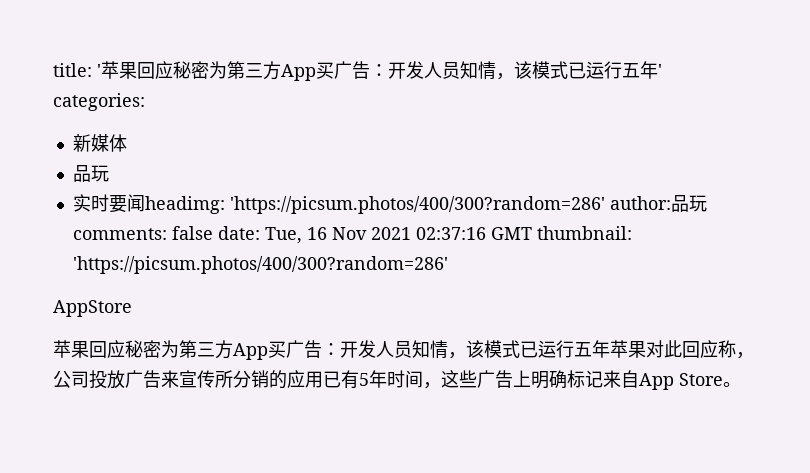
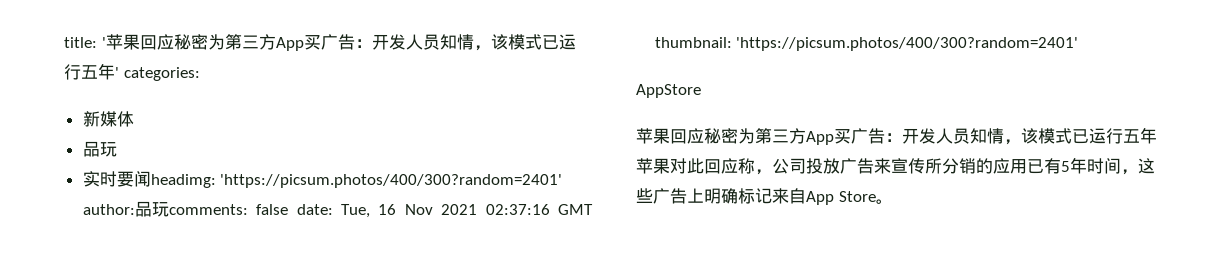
[229,196,605,214] 'https://picsum.photos/400/300?random=286' -> [220,174,563,188] 'https://picsum.photos/400/300?random=2401'
[72,256,448,274] 'https://picsum.photos/400/300?random=286' -> [736,37,1079,51] 'https://picsum.photos/400/300?random=2401'

